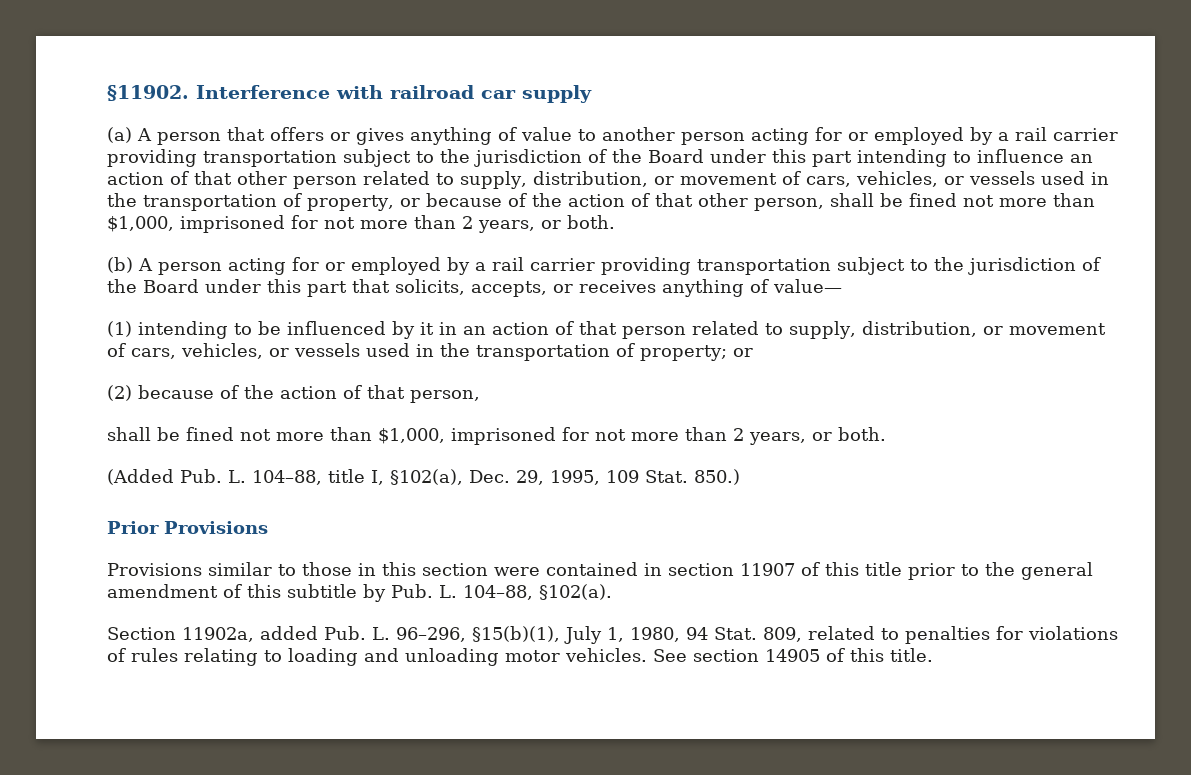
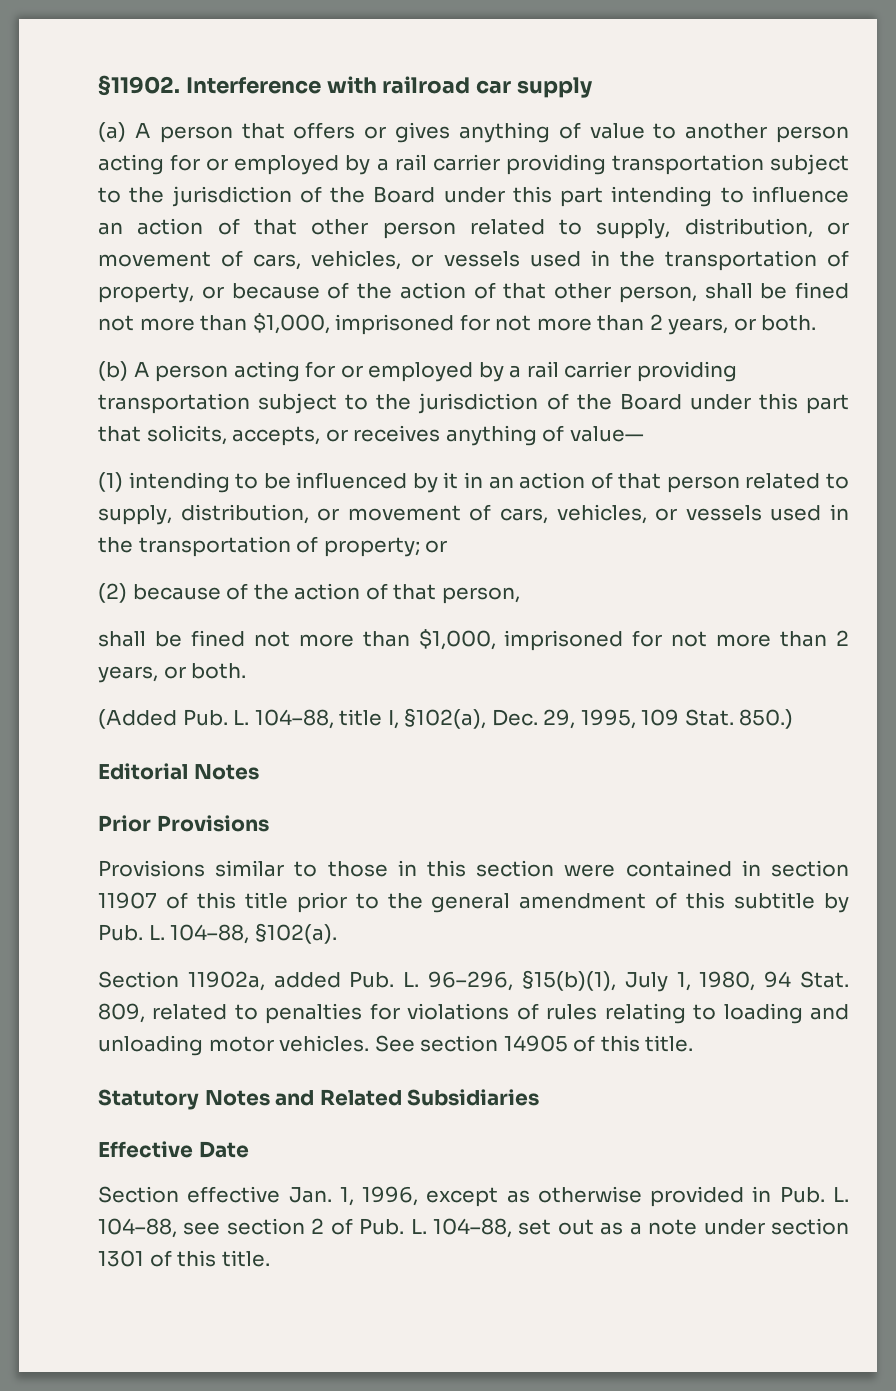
(740, 477) none -> [98,763,259,780] // Editorial Notes
(933, 655) none -> [98,1089,540,1110] [98,1141,249,1158] [98,1186,849,1207] [98,1218,850,1238] [98,1250,270,1267] // Statutory Notes and Related Subsidiaries // Effective Date // Section effective Jan. 1, 1996, except as otherwise provided in Pub. L. 104–88, see section 2 of Pub. L. 104–88, set out as a note under section 1301 of this title.

